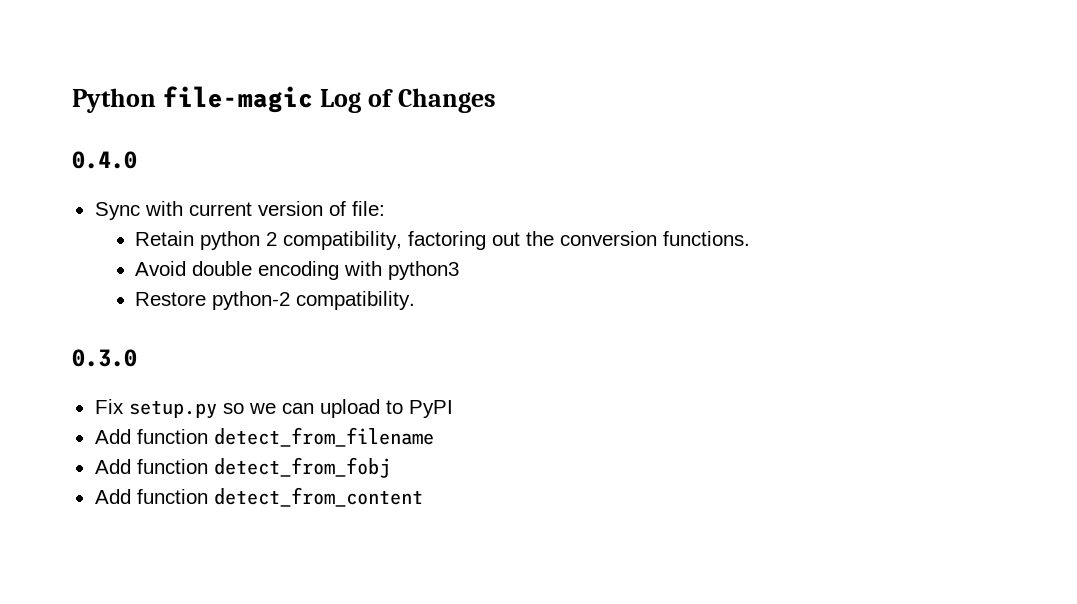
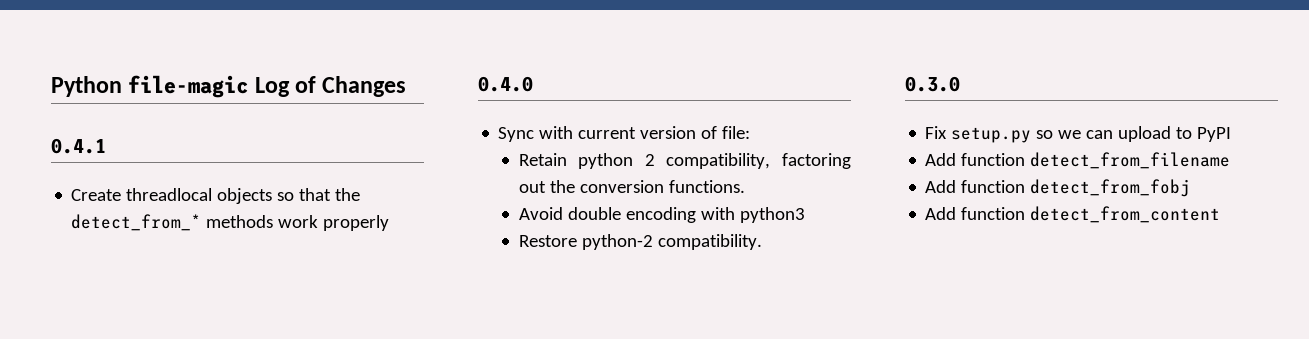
(497, 100) none -> [51,138,106,154] [71,188,361,204] [71,214,390,231] // 0.4.1 // Create threadlocal objects so that the detect_from_* methods work properly

